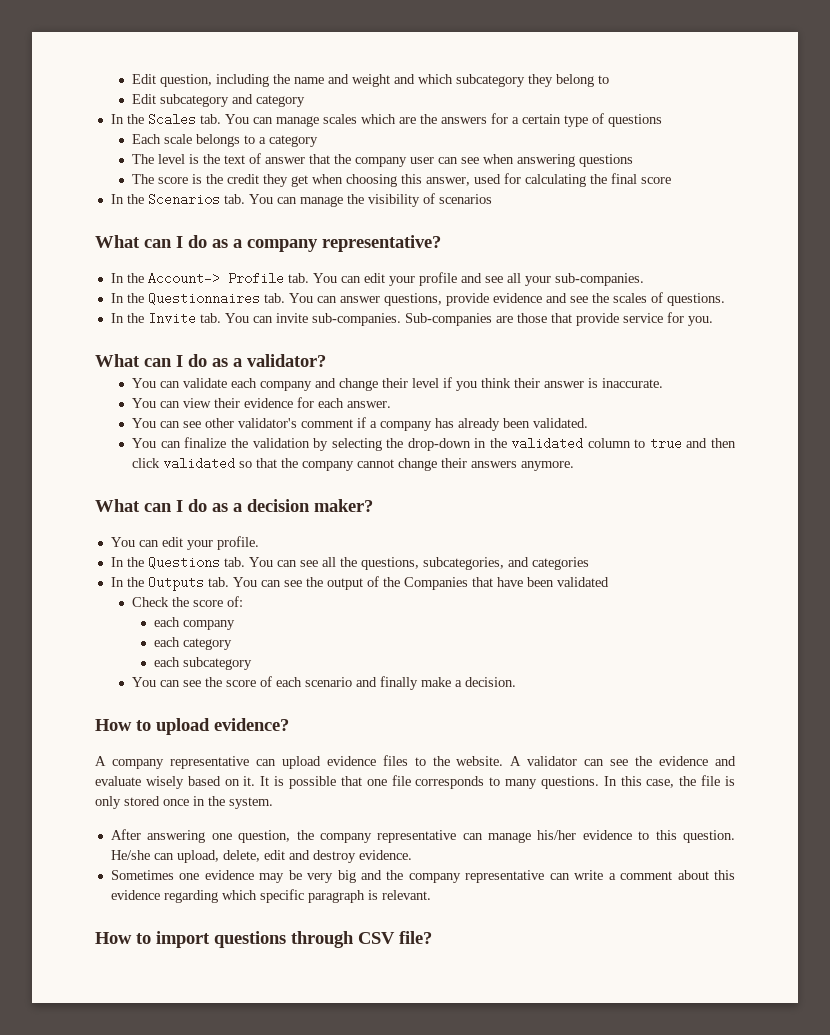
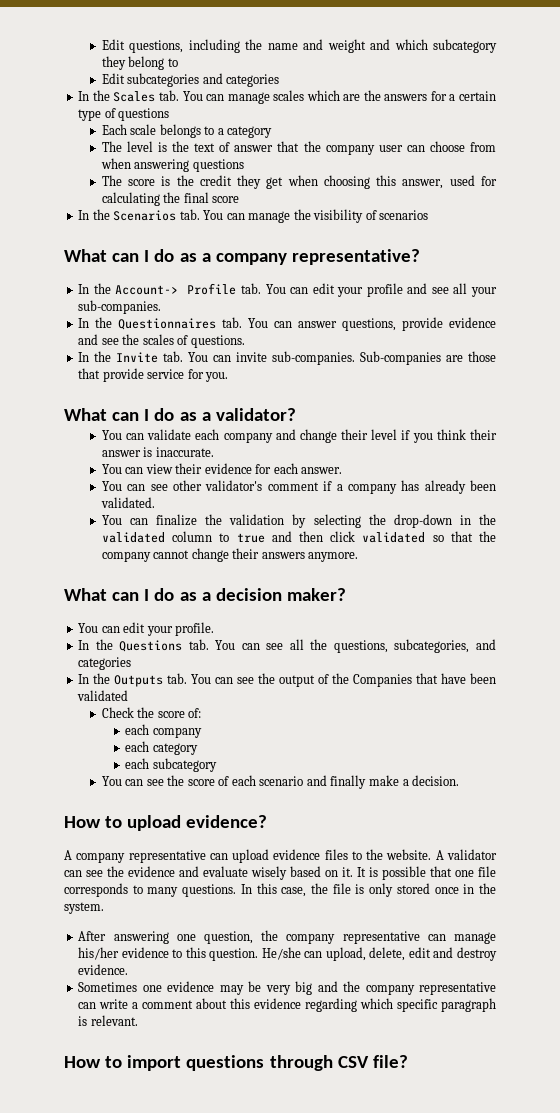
[132,74,213,87] Edit question, -> [101,39,184,53] Edit questions,
[160,94,306,107] subcategory and category -> [127,73,280,87] subcategories and categories
[461,157,480,164] see -> [429,141,496,152] choose from

